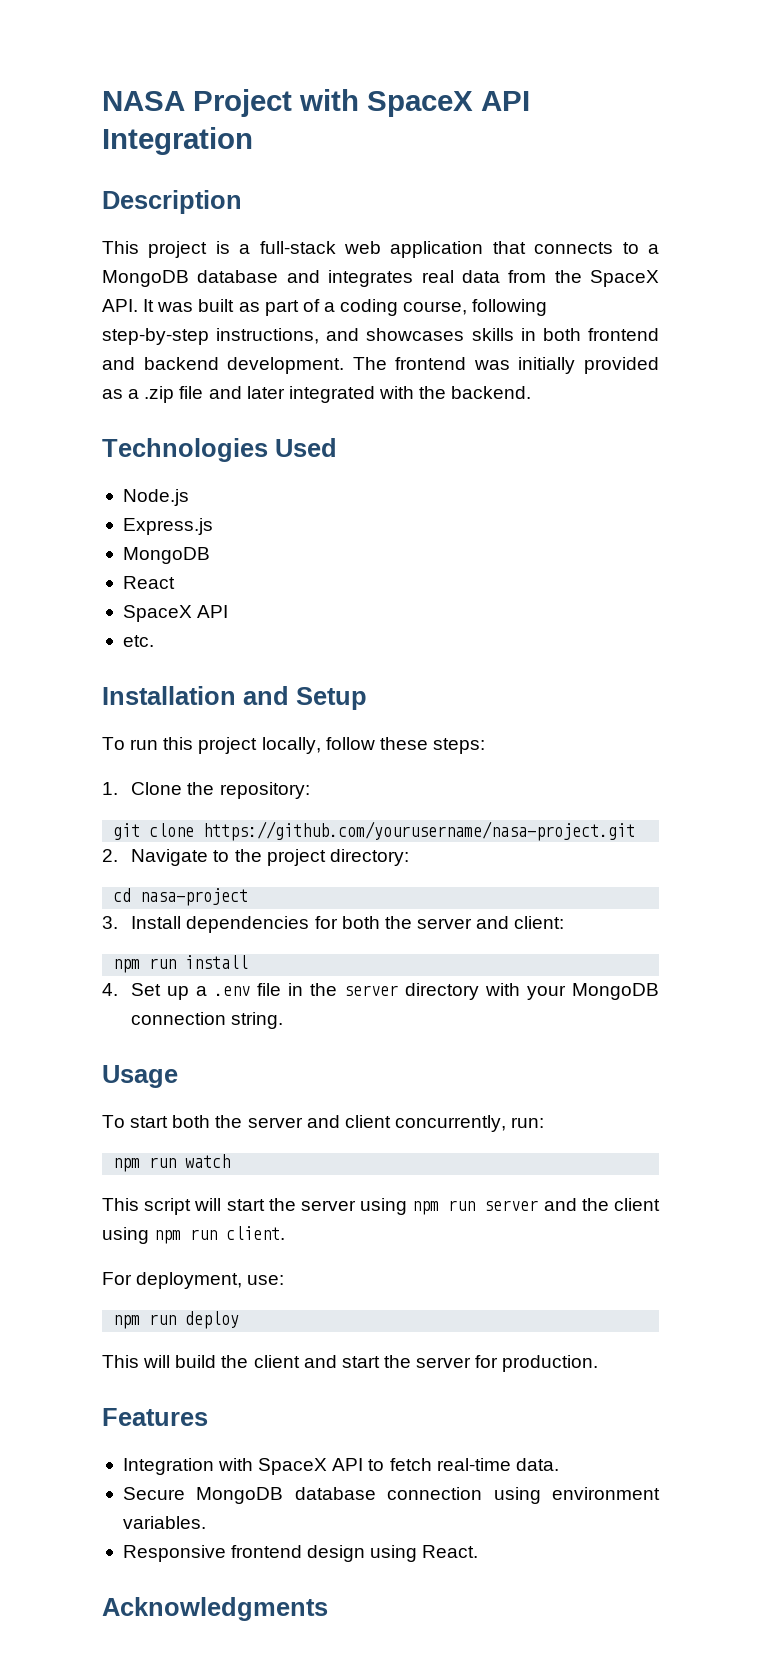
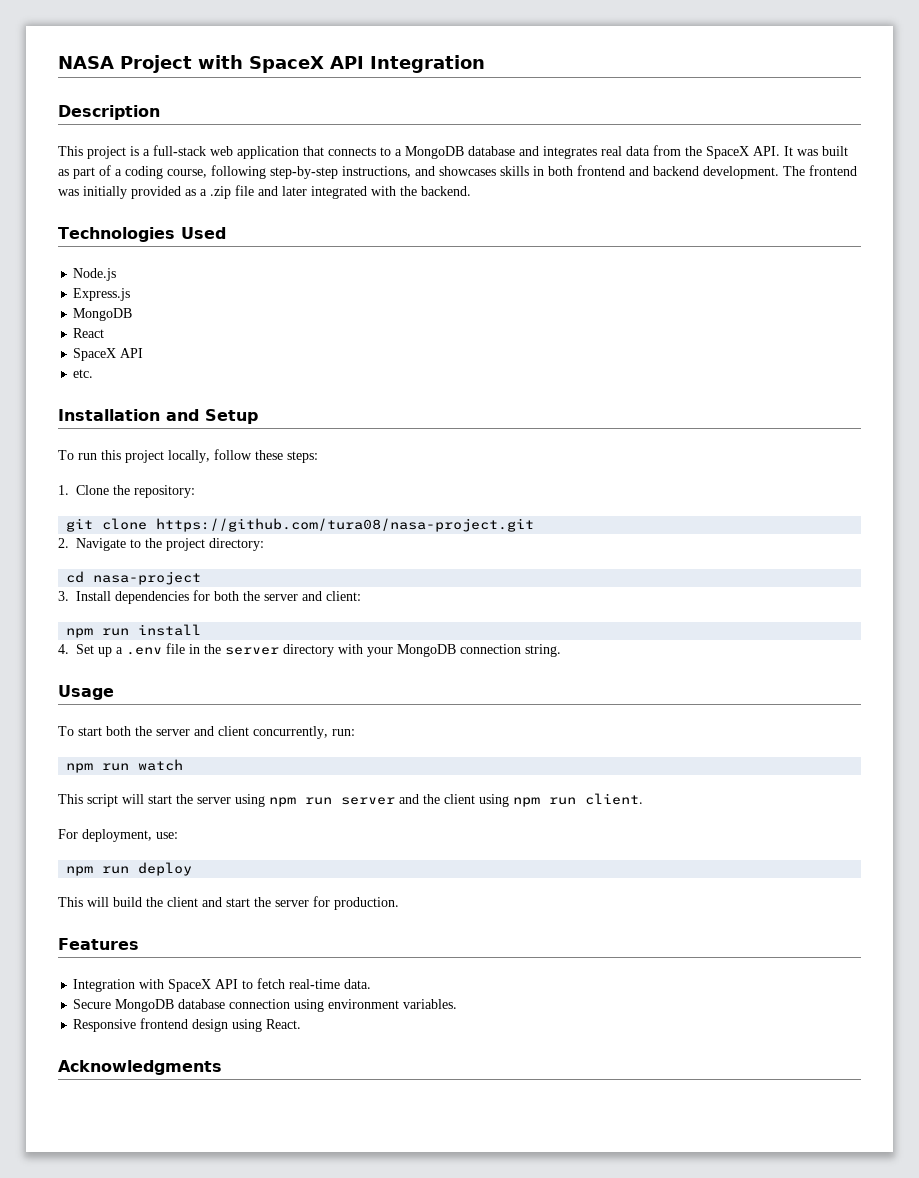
[203,821,636,841] https://github.com/yourusername/nasa-project.git -> [156,518,535,532] https://github.com/tura08/nasa-project.git

